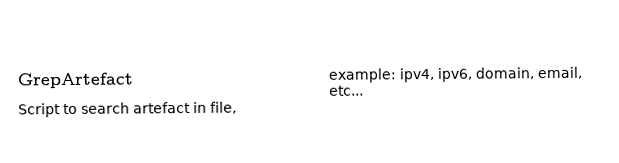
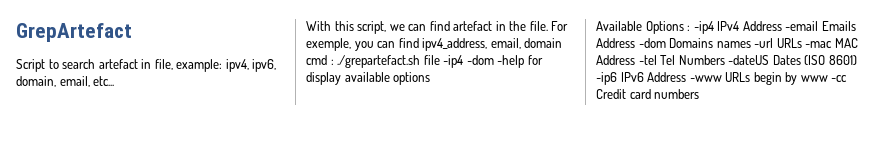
(364, 90) none -> [306,21,569,34] [306,38,563,51] [306,55,543,68] [306,72,431,85] [596,21,856,34] [596,38,858,48] [596,55,857,65] [596,72,848,85] [596,89,700,99] // With this script, we can find artefact in the file. For exemple, you can find ipv4_address, email, domain cmd : ./grepartefact.sh file -ip4 -dom -help for display available options // Available Options : -ip4 IPv4 Address -email Emails Address -dom Domains names -url URLs -mac MAC Address -tel Tel Numbers -dateUS Dates (ISO 8601) -ip6 IPv6 Address -www URLs begin by www -cc Credit card numbers

